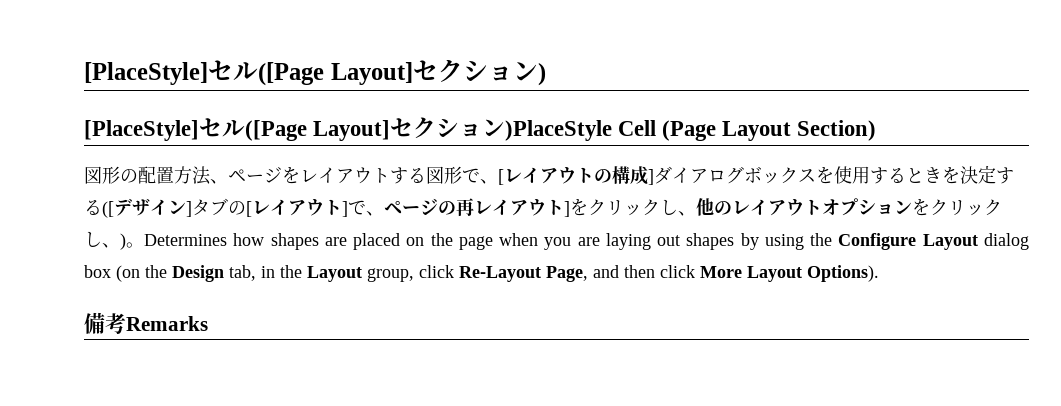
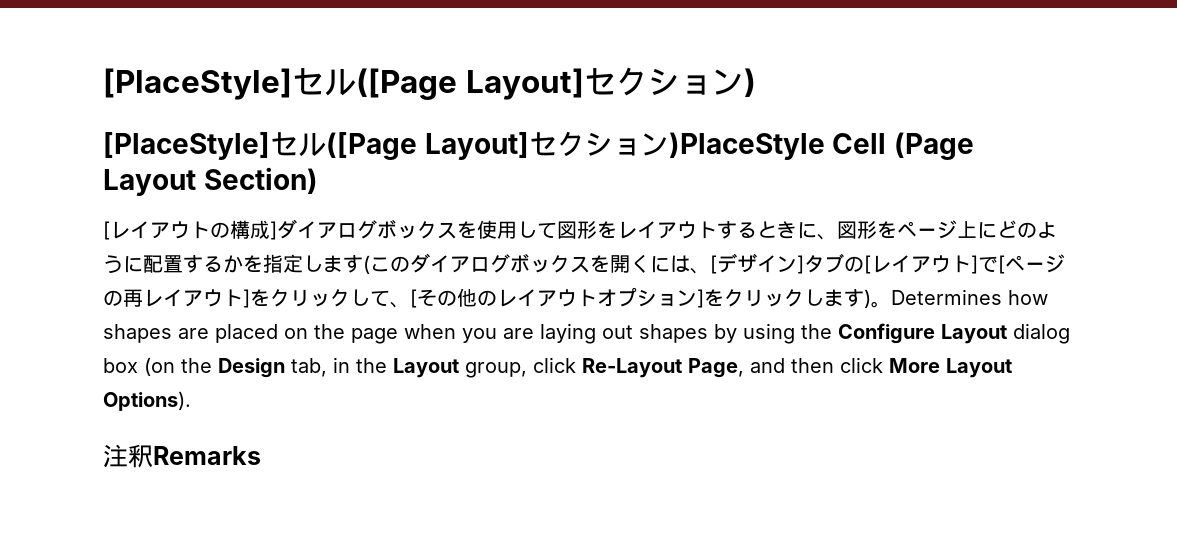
[84,166,498,185] 図形の配置方法、ページをレイアウトする図形で、 -> (318, 180) none
[870,165,1014,184] [84,200,114,218] するときを決定する([ -> [517,220,1057,240] [103,253,717,274] して図形をレイアウトするときに、図形をページ上にどのように配置するかを指定します(このダイアログボックスを開くには、[
[366,211,384,216] 、 -> [998,255,1005,274] [
[678,211,696,216] 、 -> [370,289,457,308] て、[その
[912,198,1002,216] [84,231,120,248] をクリックし、 -> [697,289,864,308] ]をクリックします
[84,312,126,334] 備考 -> [103,444,153,468] 注釈

